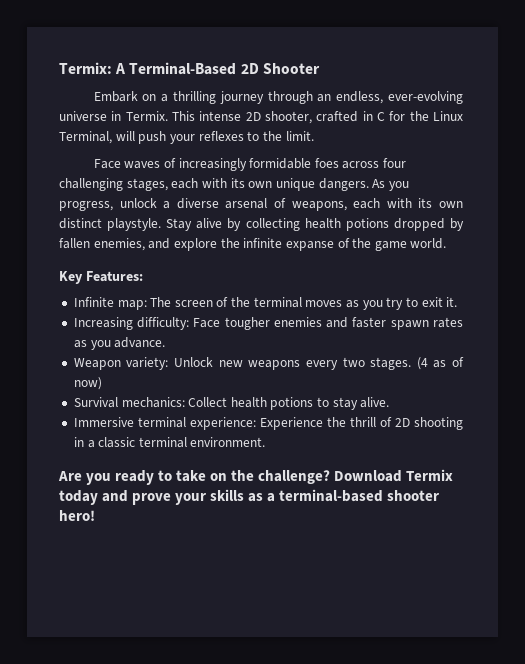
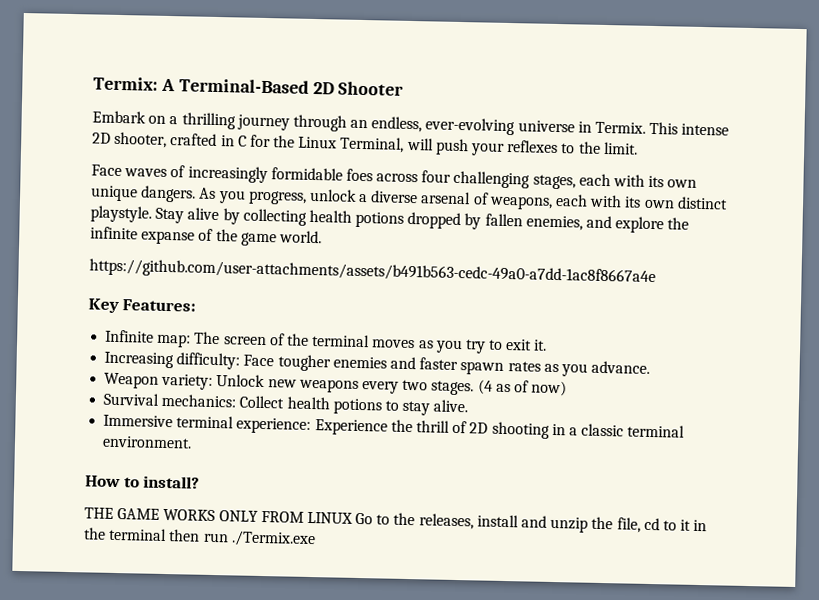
(447, 243) none -> [89,258,656,287] // https://github.com/user-attachments/assets/b491b563-cedc-49a0-a7dd-1ac8f8667a4e
[58,469,454,485] [59,489,440,505] [59,510,95,521] Are you ready to take on the challenge? Download Termix today and prove your skills as a terminal-based shooter hero! -> [85,475,201,489] [84,507,708,533] [84,527,316,548] How to install? // THE GAME WORKS ONLY FROM LINUX Go to the releases, install and unzip the file, cd to it in the terminal then run ./Termix.exe

